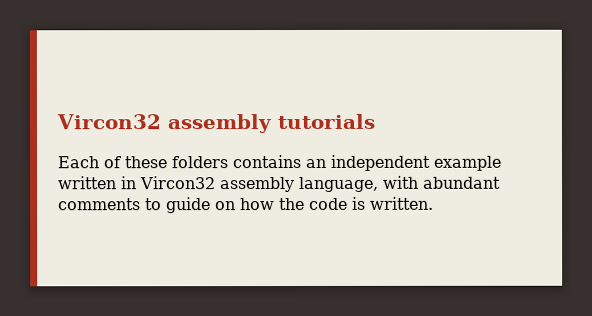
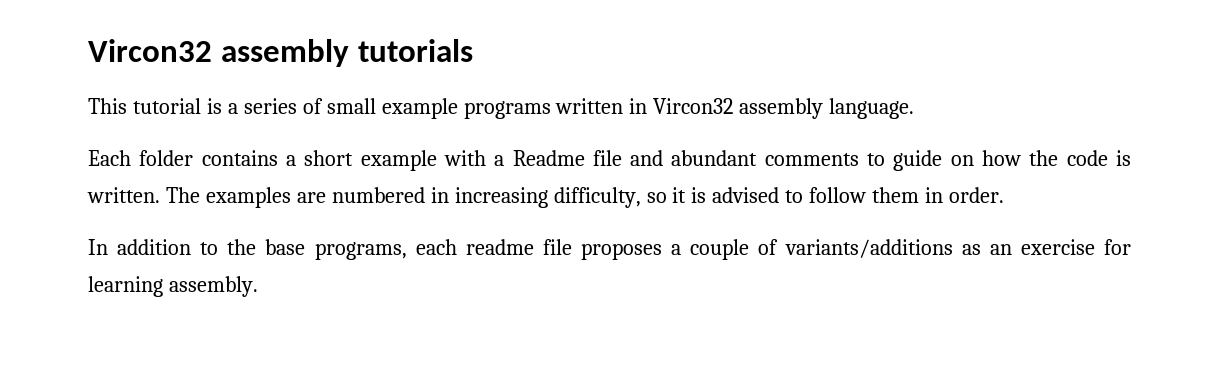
[57,154,502,171] [58,175,419,193] Each of these folders contains an independent example written in Vircon32 assembly language, with -> [88,98,915,119] [88,150,664,171] This tutorial is a series of small example programs written in Vircon32 assembly language. // Each folder contains a short example with a Readme file and
(434, 203) none -> [165,187,1005,208] [88,239,1131,260] [88,276,258,297] The examples are numbered in increasing difficulty, so it is advised to follow them in order. // In addition to the base programs, each readme file proposes a couple of variants/additions as an exercise for learning assembly.

